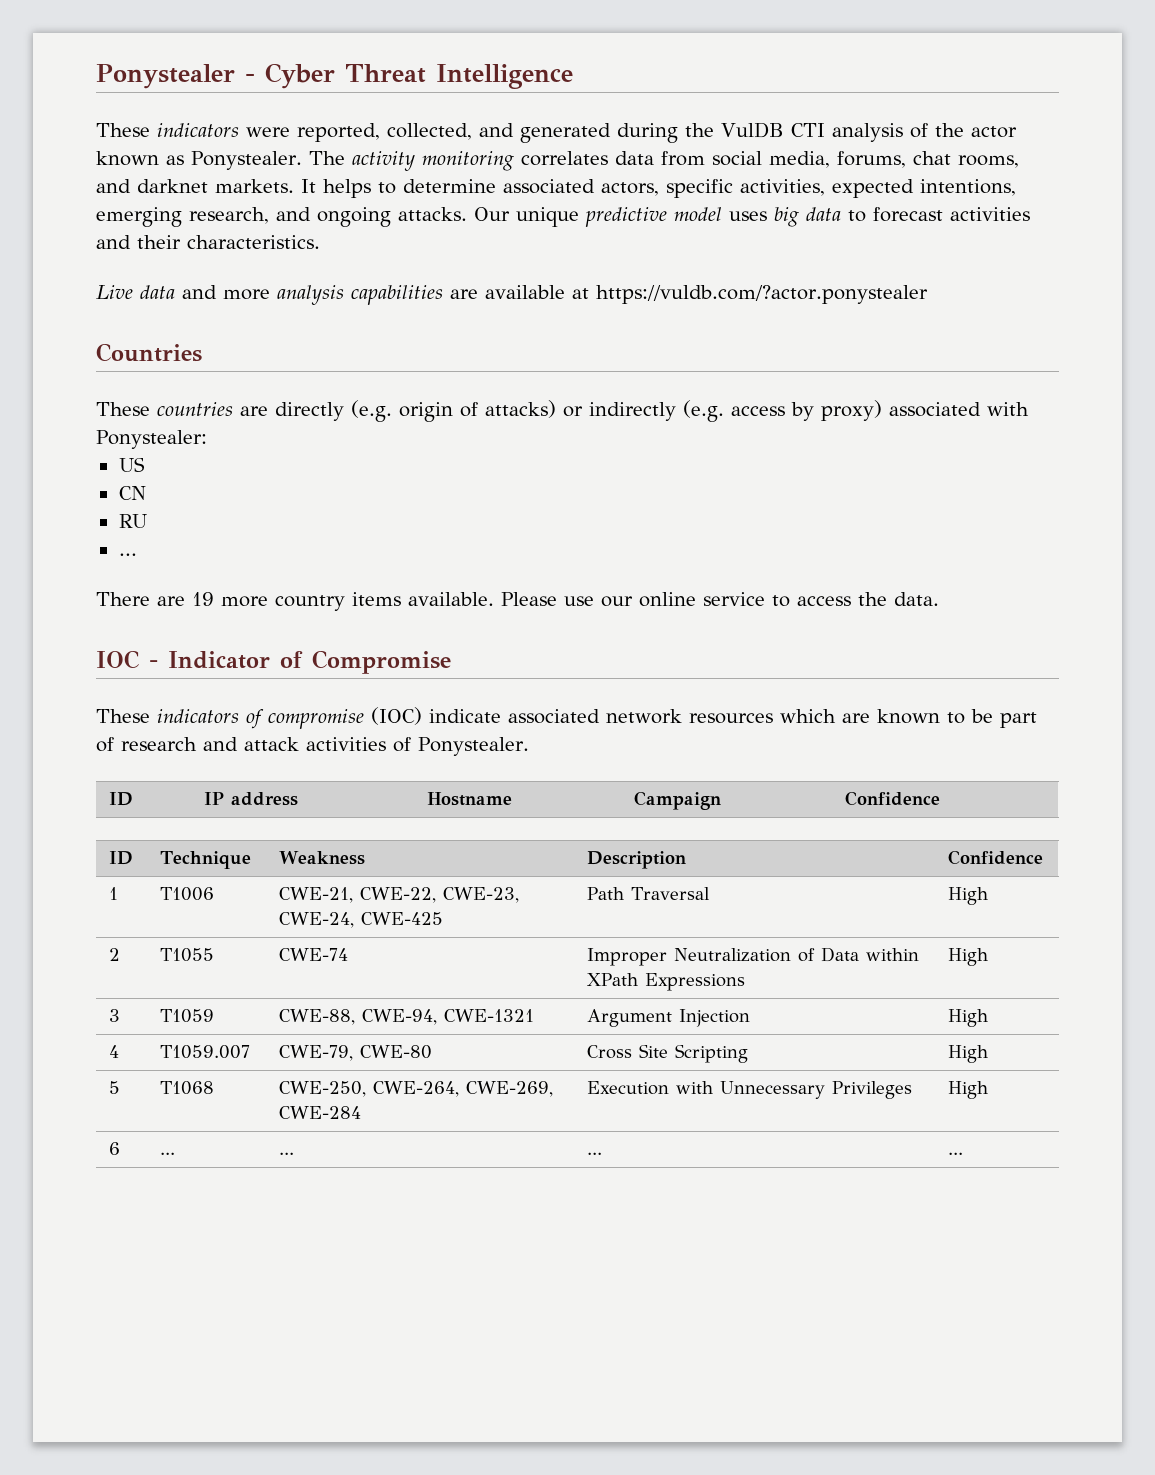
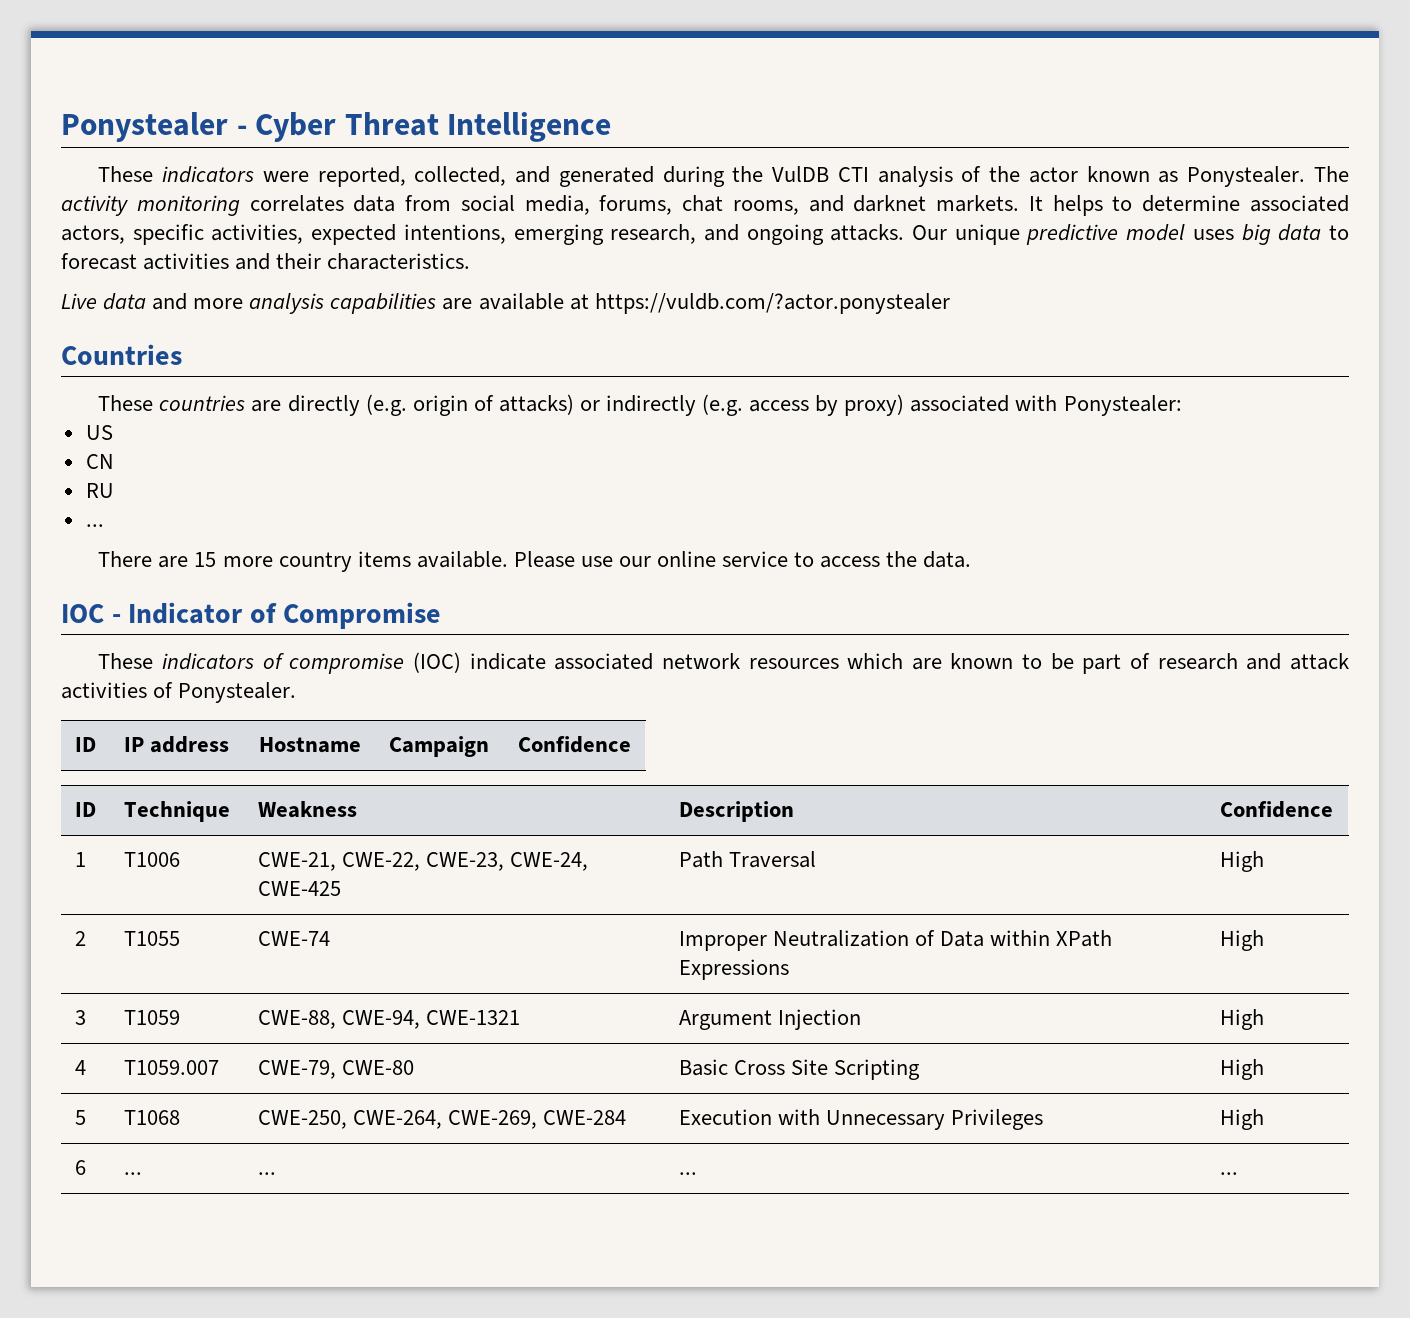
[192,592,214,606] 19 -> [194,552,217,567] 15
(433, 1052) none -> [678,1059,728,1076] Basic

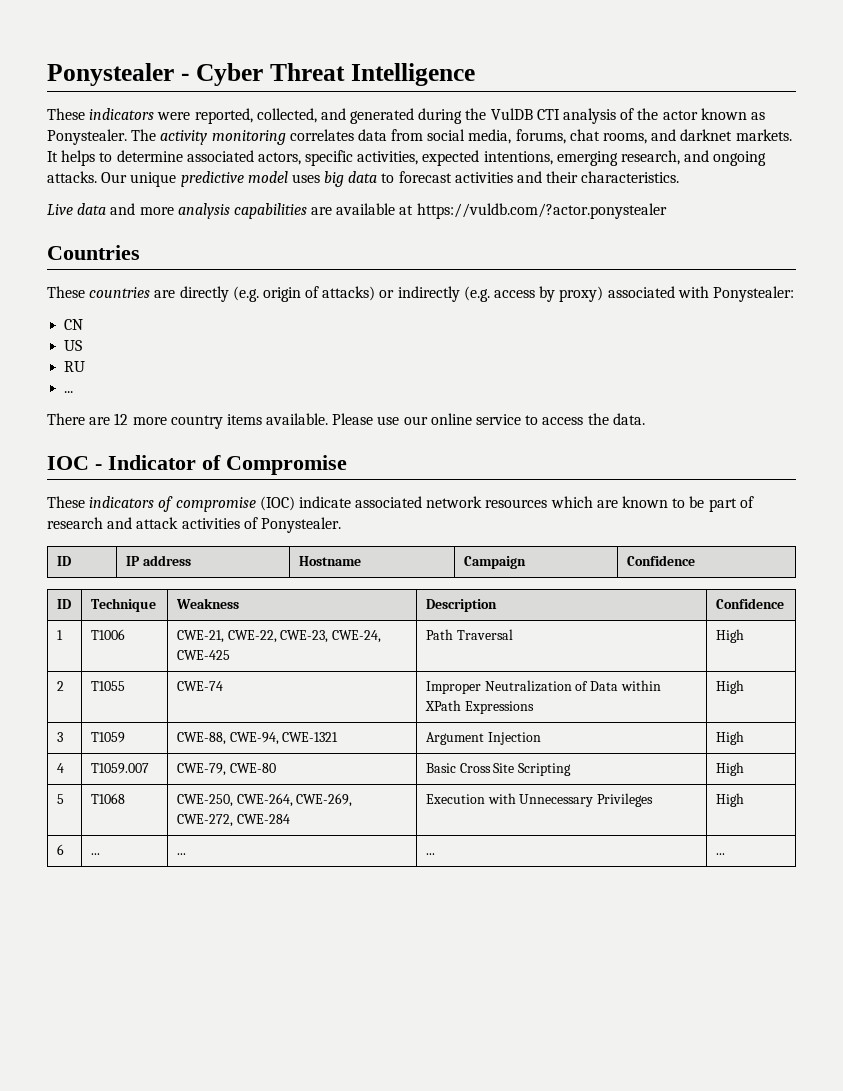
(1182, 405) none -> [64,319,84,330] // CN
[85,454,114,469] // CN -> (83, 345) none
[194,552,217,567] 15 -> [114,413,129,425] 12
(537, 1119) none -> [176,814,233,827] CWE-272,

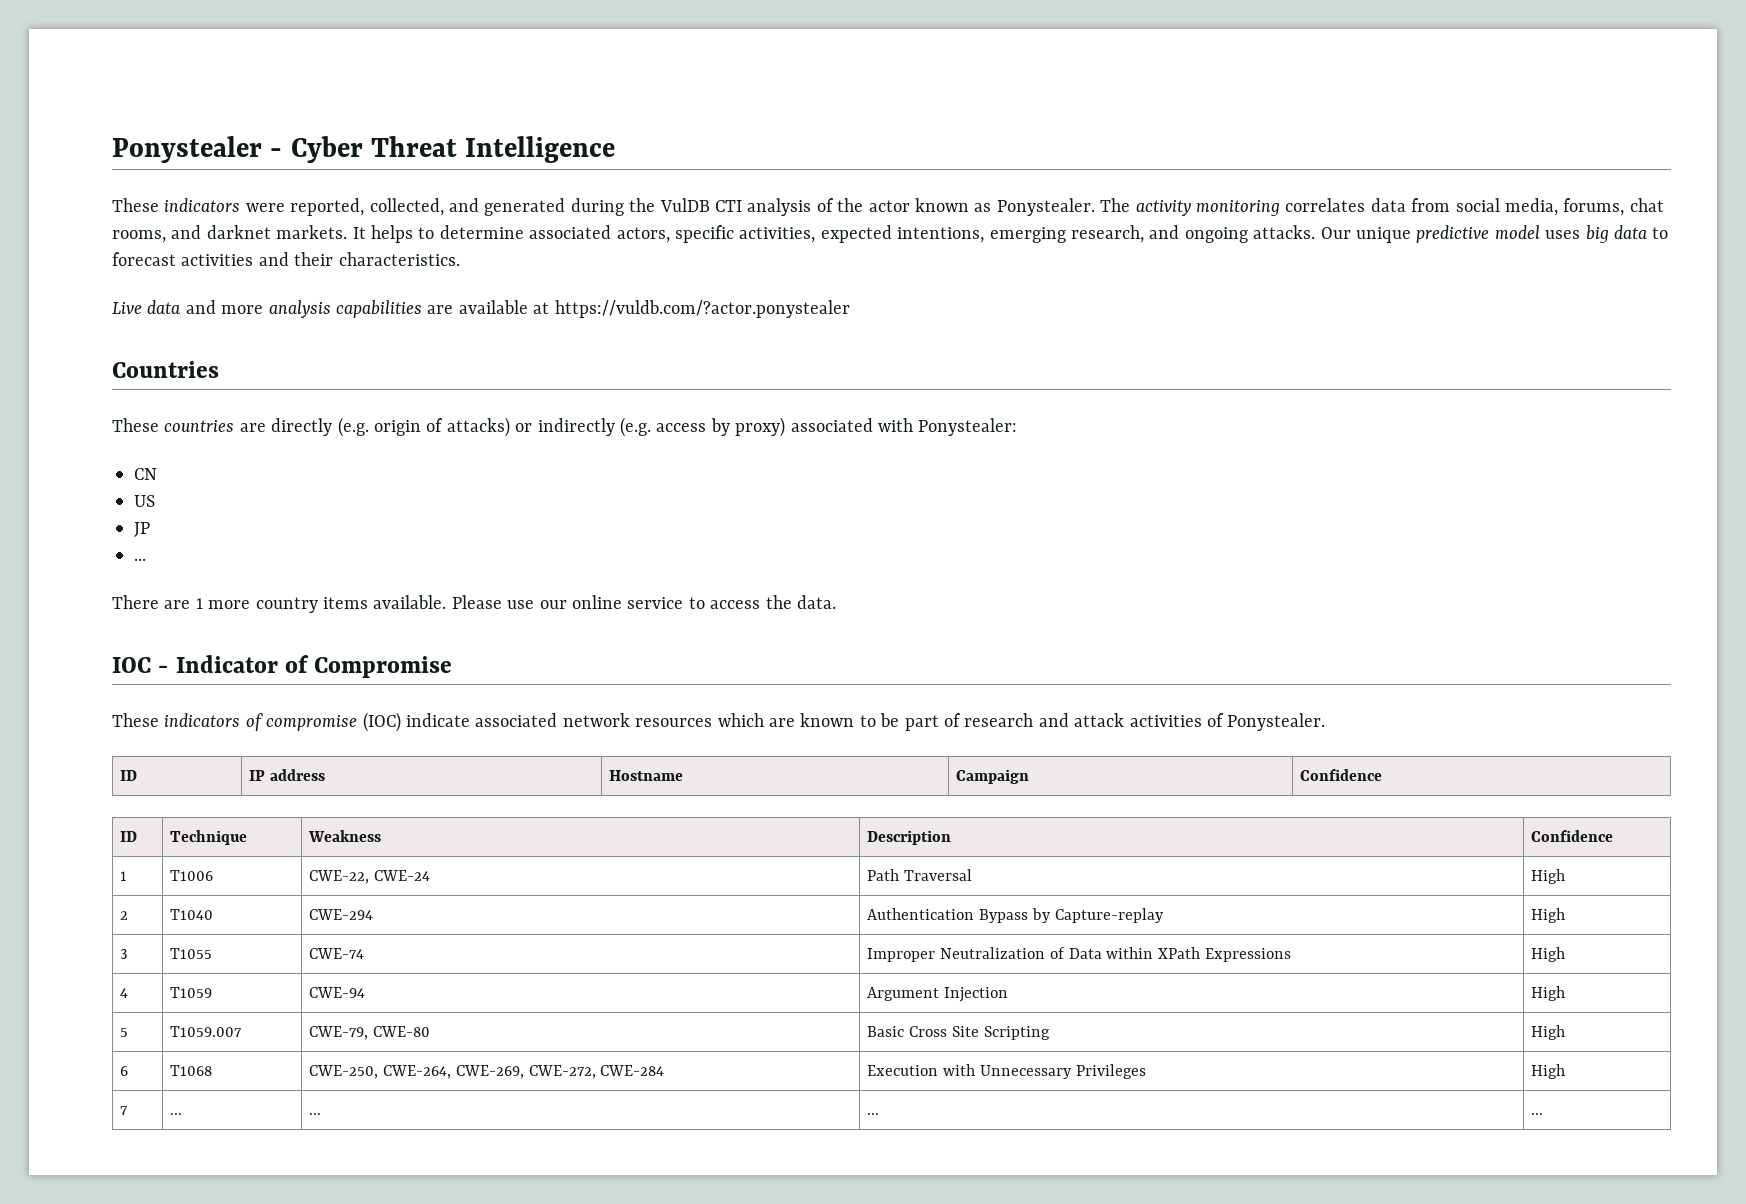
[64,361,86,372] RU -> [134,522,150,537] JP
[114,413,129,425] 12 -> [195,598,203,609] 1
[176,630,382,643] [176,650,230,660] CWE-21, CWE-22, CWE-23, CWE-24, CWE-425 -> [309,870,430,884] CWE-22, CWE-24
(64, 686) none -> [170,909,214,920] [309,909,374,920] [867,908,1164,923] [1531,908,1566,923] [120,949,129,959] | T1040 | CWE-294 | Authentication Bypass by Capture-replay | High // 3
[56,732,63,742] 3 -> [120,988,129,998] 4
[176,732,339,745] CWE-88, CWE-94, CWE-1321 -> [309,987,366,998] CWE-94
[56,763,64,773] 4 -> [120,1028,129,1037] 5
[56,794,64,804] 5 -> [120,1066,129,1076] 6
[56,844,64,855] 6 -> [120,1106,129,1115] 7

